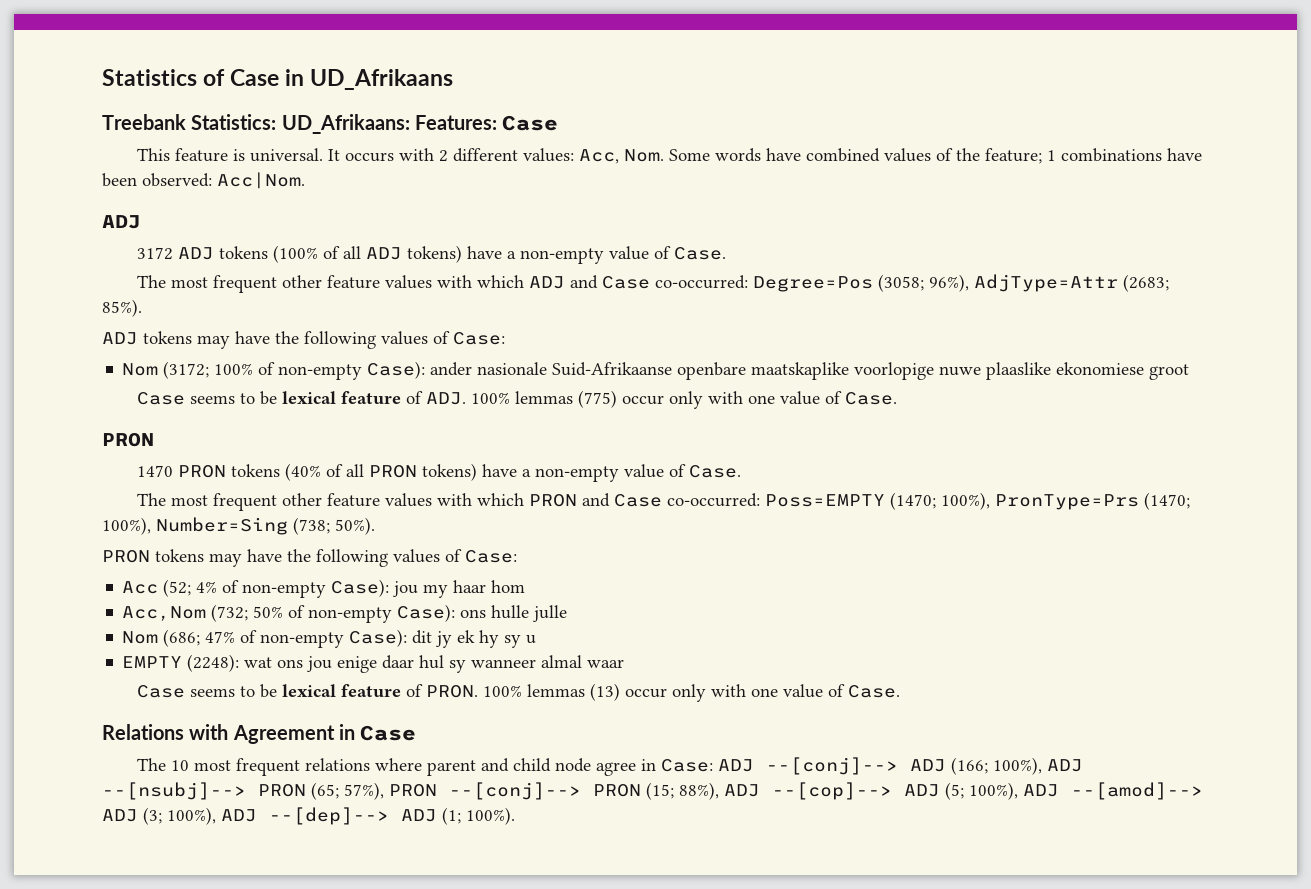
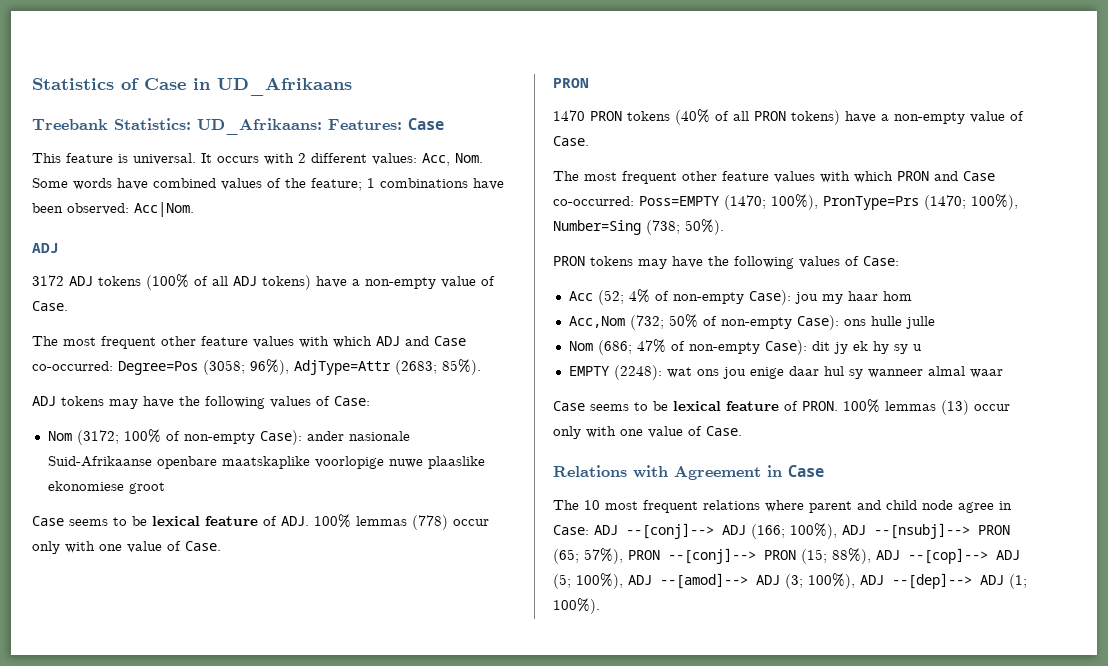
[578,390,618,408] (775) -> [412,515,448,530] (778)

